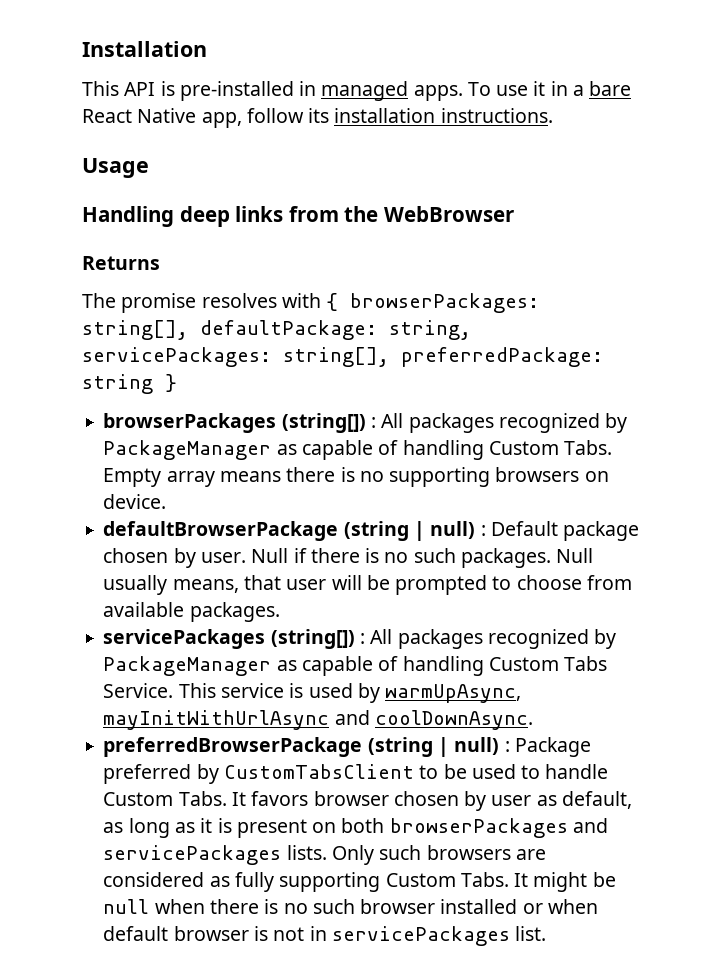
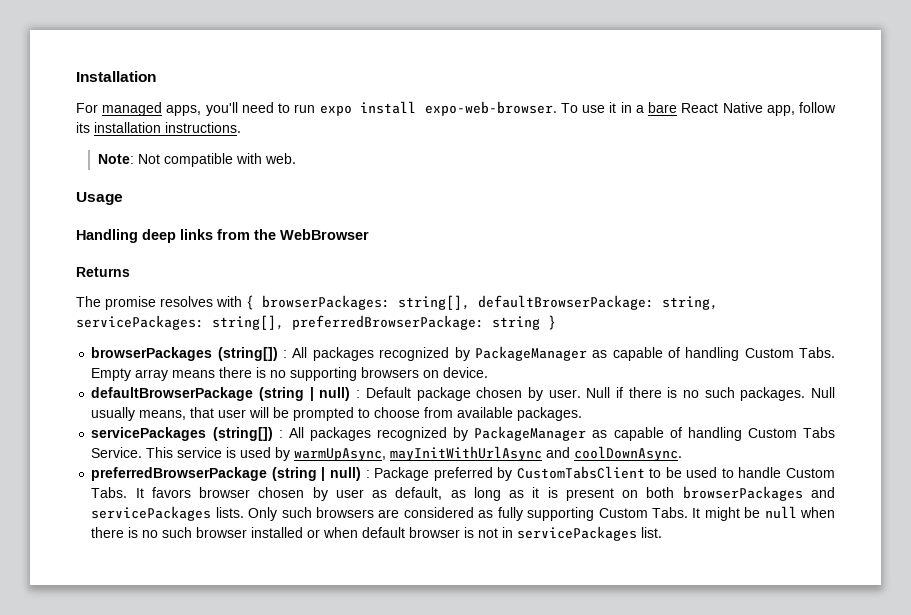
[82,81,463,101] This API is pre-installed in managed apps. -> [76,101,557,116] For managed apps, you'll need to run expo install expo-web-browser.
(553, 115) none -> [97,153,296,167] // Note: Not compatible with web.
[200,320,377,340] defaultPackage: -> [478,295,654,310] defaultBrowserPackage:
[401,347,603,367] preferredPackage: -> [292,315,484,330] preferredBrowserPackage:

